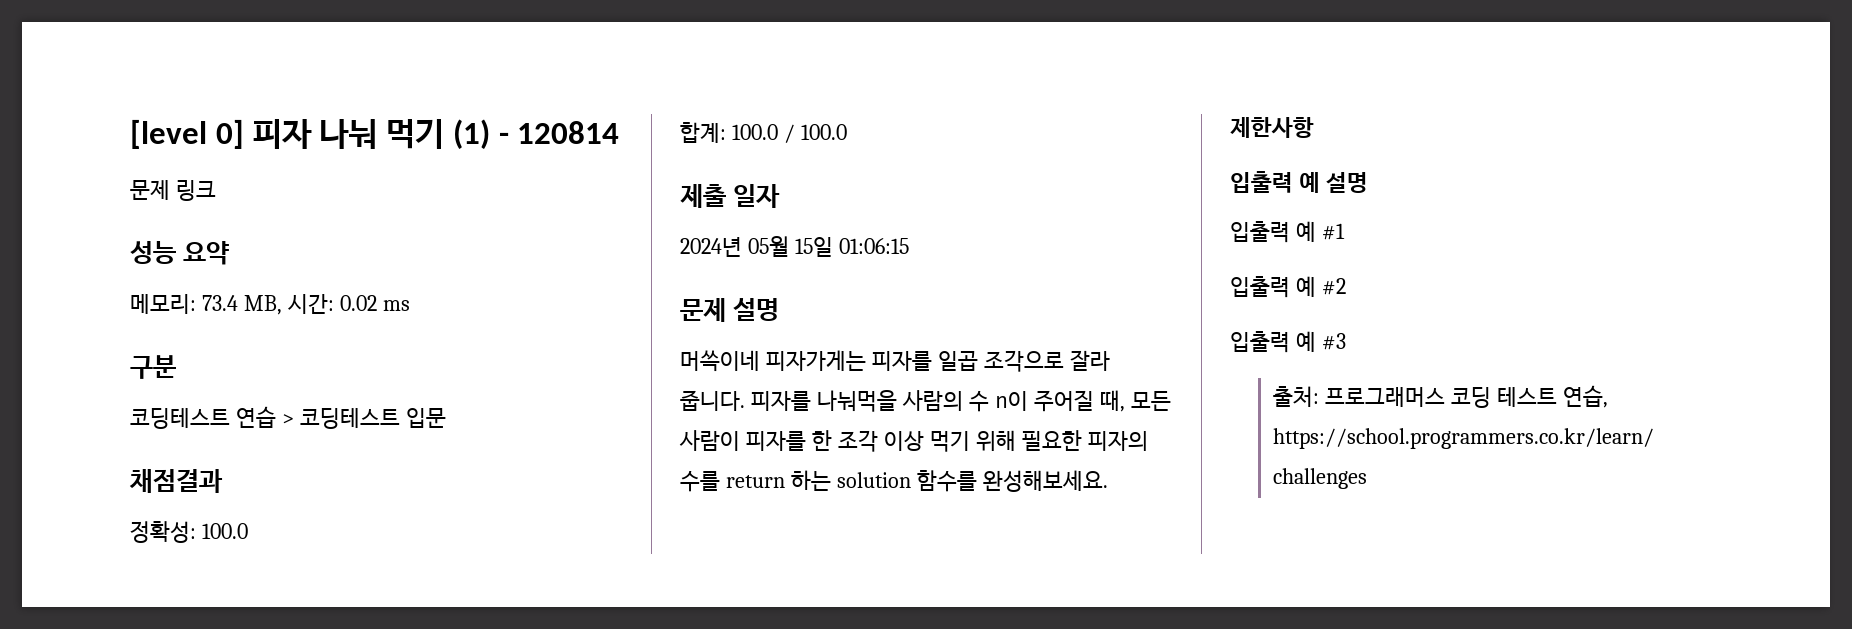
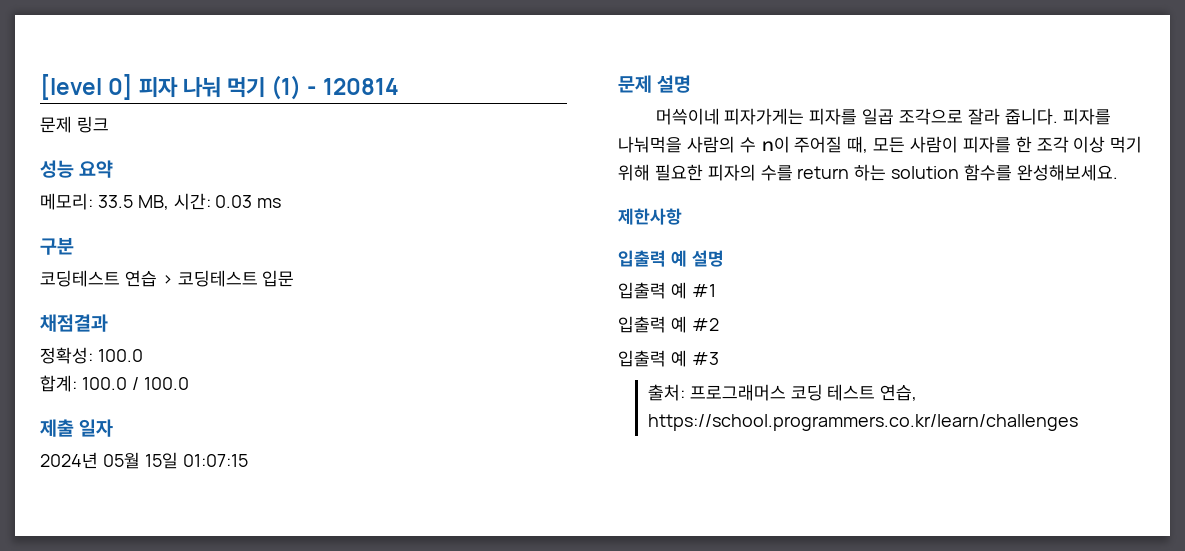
[201,295,238,311] 73.4 -> [97,195,133,208] 33.5
[339,295,377,311] 0.02 -> [215,195,253,208] 0.03
[838,238,909,254] 01:06:15 -> [182,454,248,467] 01:07:15

